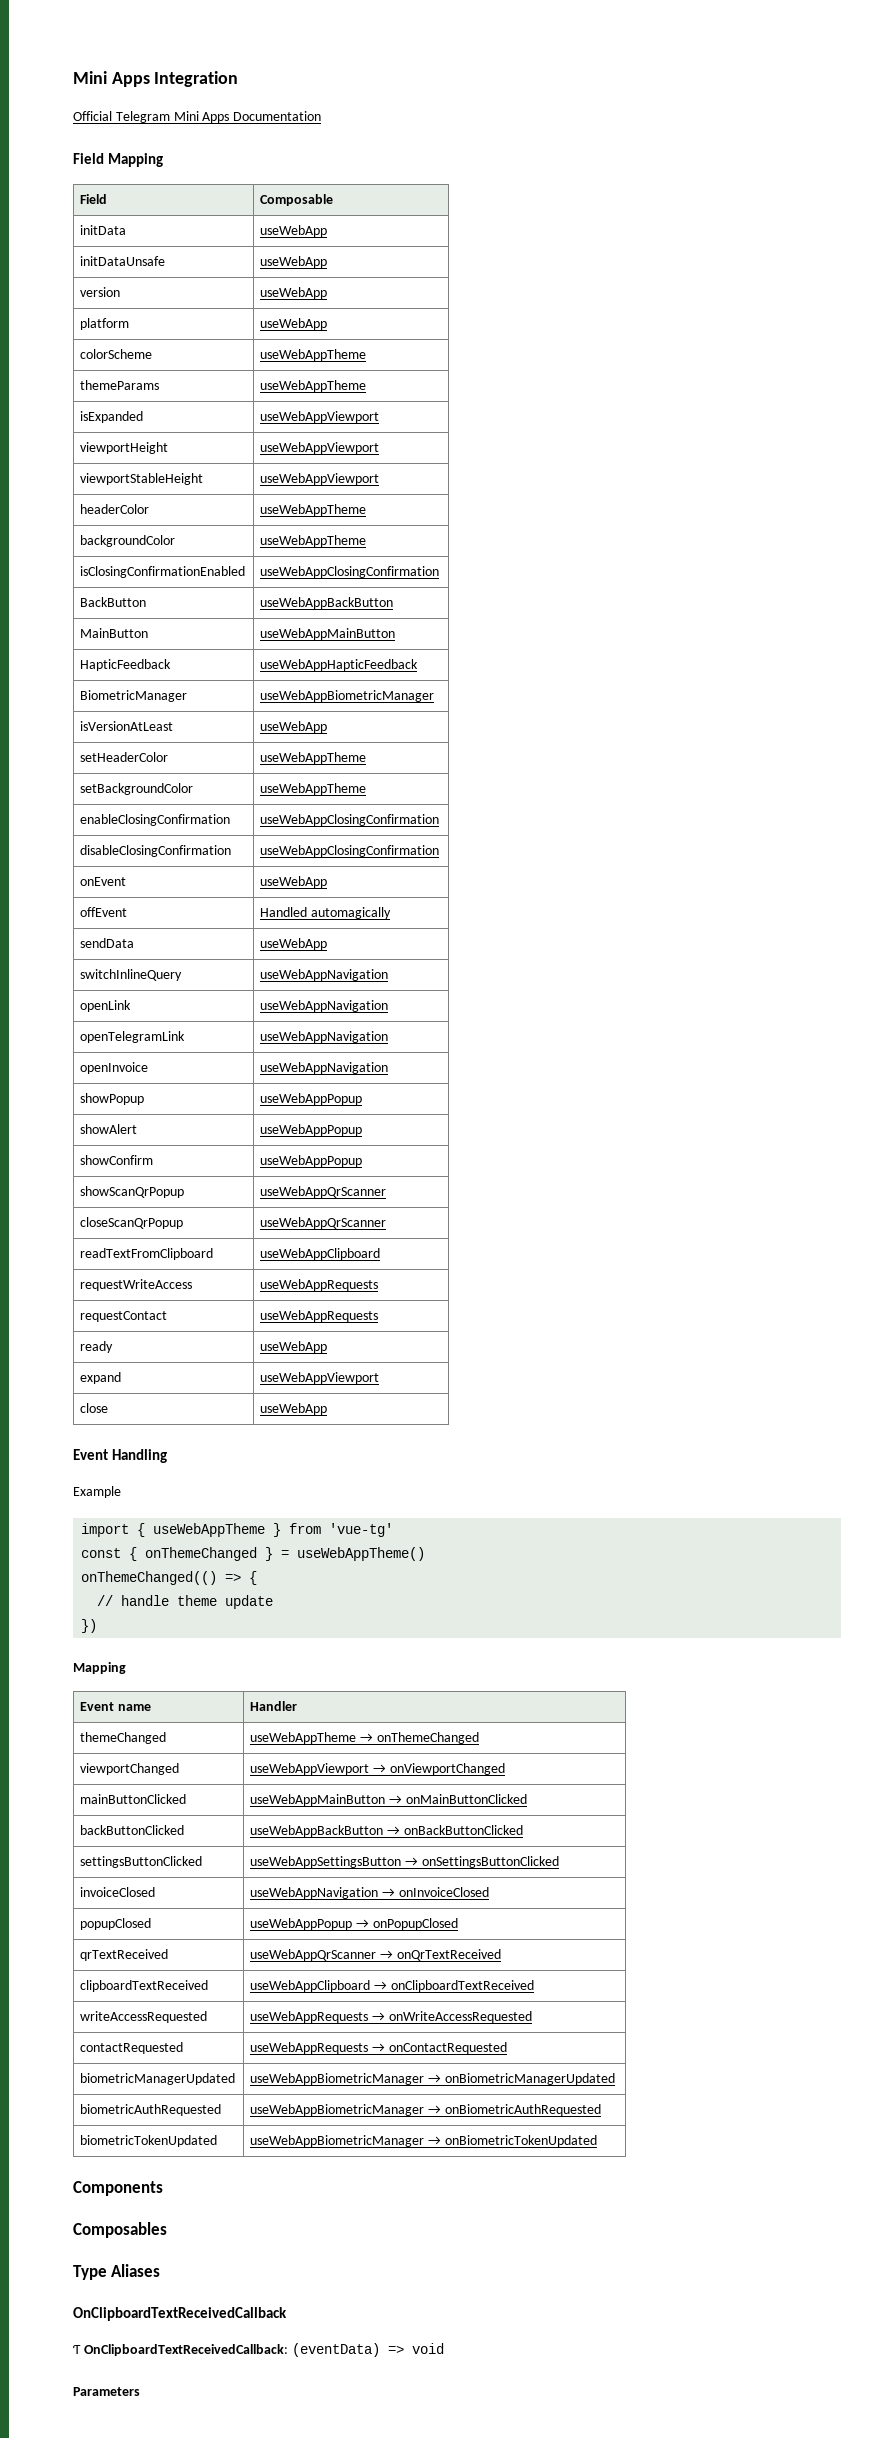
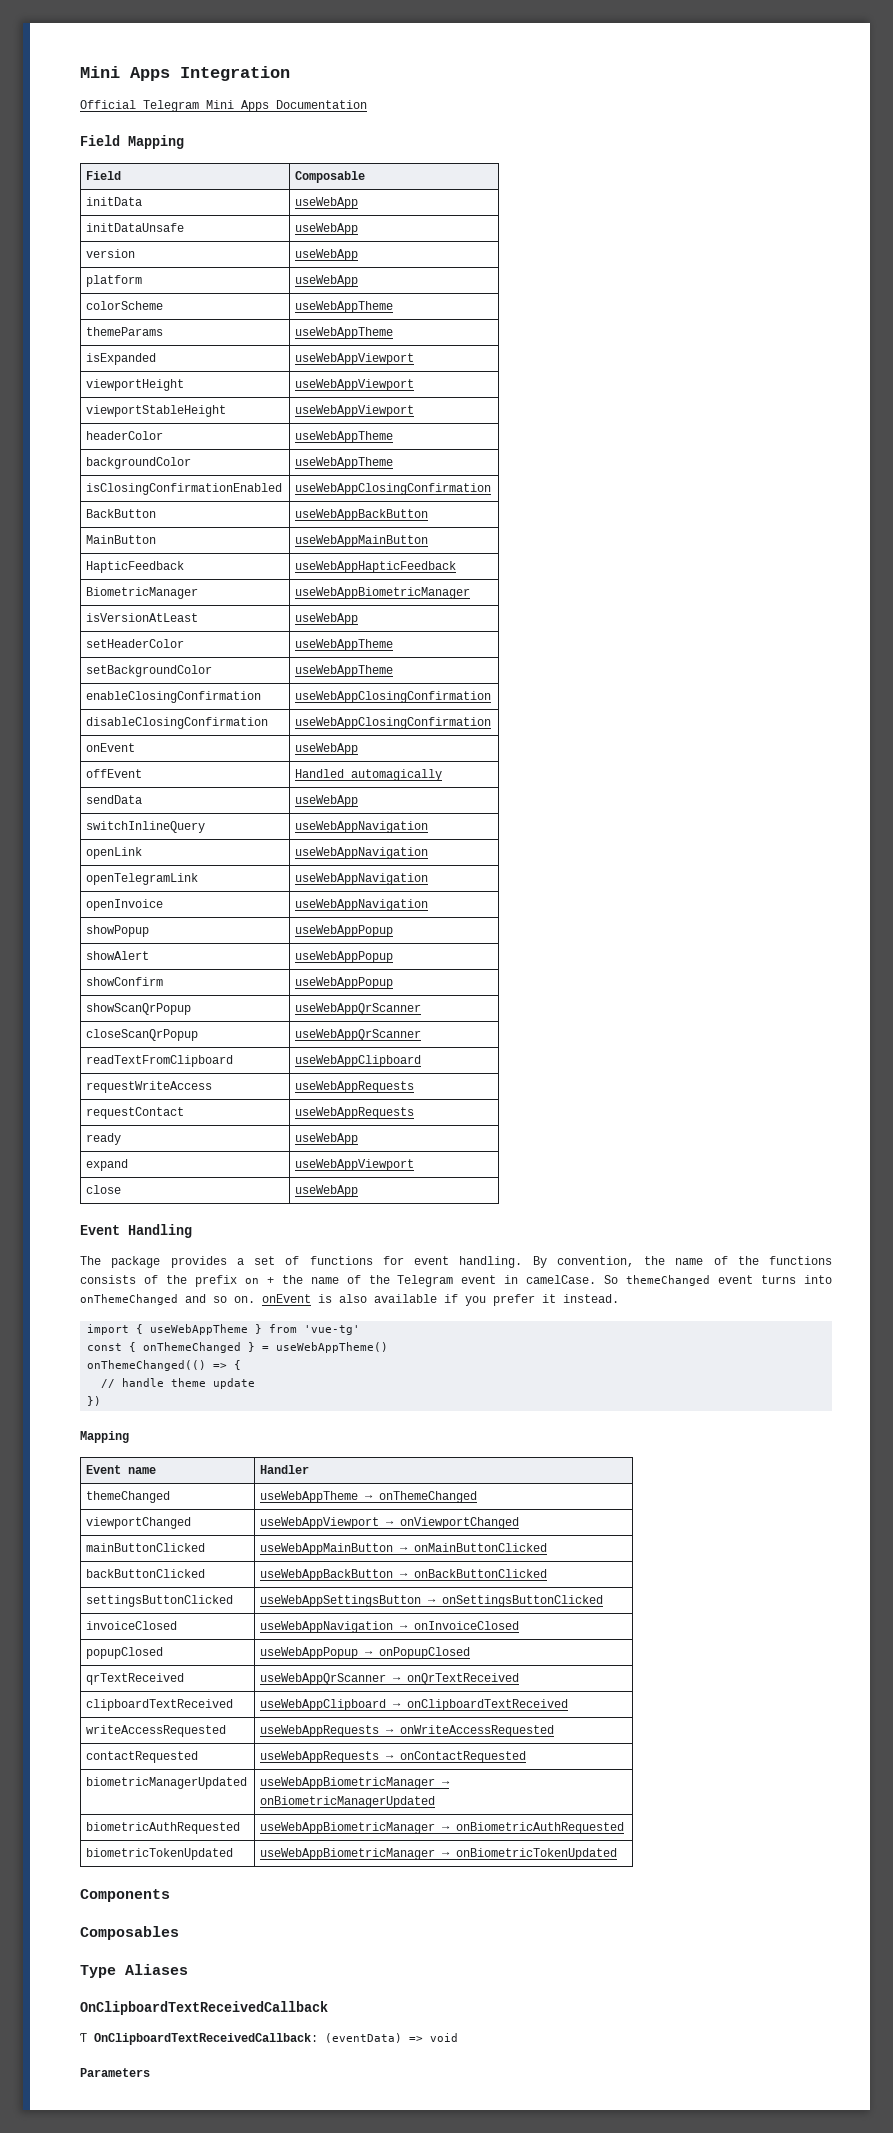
[73,1486,121,1498] Example -> [80,1256,832,1268] [80,1275,833,1287] [80,1294,619,1306] The package provides a set of functions for event handling. By convention, the name of the functions consists of the prefix on + the name of the Telegram event in camelCase. So themeChanged event turns into onThemeChanged and so on. onEvent is also available if you prefer it instead.

